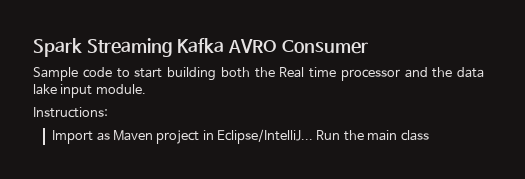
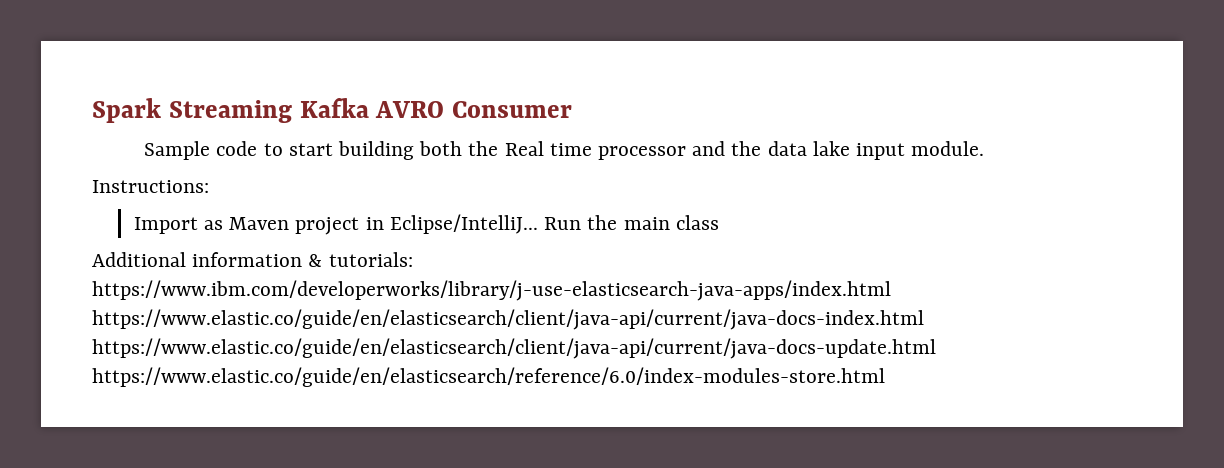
(429, 135) none -> [92,252,413,267] [92,280,891,301] [92,309,924,330] [92,338,936,359] [92,367,885,387] // Additional information & tutorials: https://www.ibm.com/developerworks/library/j-use-elasticsearch-java-apps/index.html https://www.elastic.co/guide/en/elasticsearch/client/java-api/current/java-docs-index.html https://www.elastic.co/guide/en/elasticsearch/client/java-api/current/java-docs-update.html https://www.elastic.co/guide/en/elasticsearch/reference/6.0/index-modules-store.html

